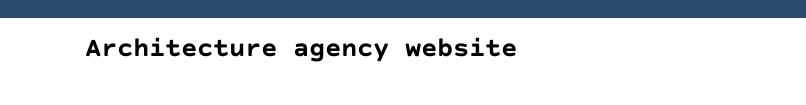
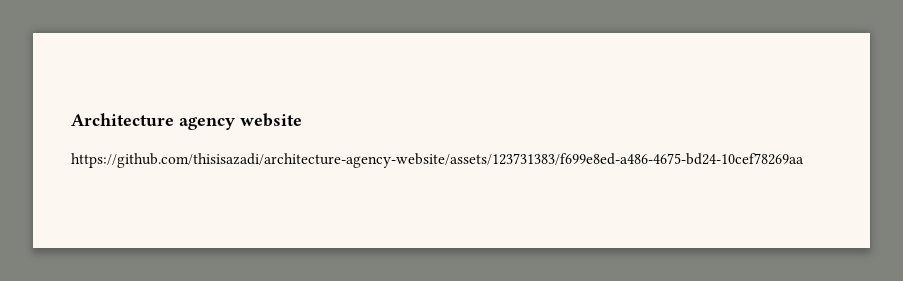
(517, 47) none -> [71,153,804,168] // https://github.com/thisisazadi/architecture-agency-website/assets/123731383/f699e8ed-a486-4675-bd24-10cef78269aa

